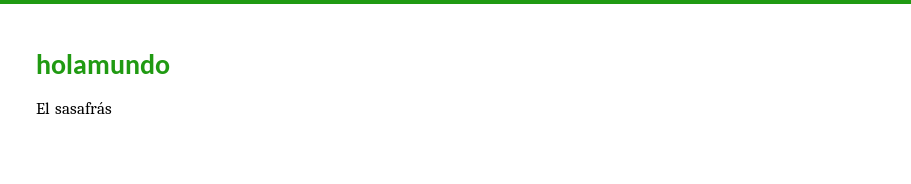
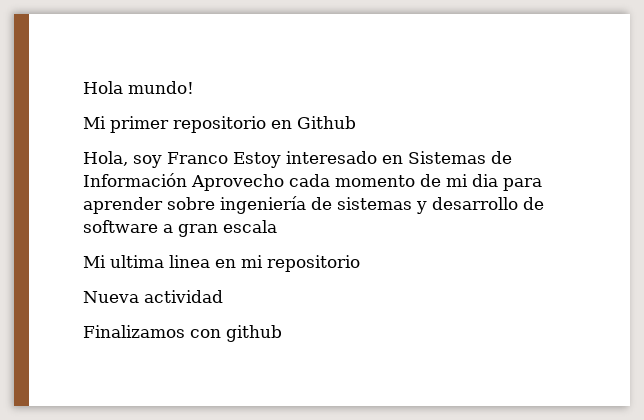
[36,54,170,74] [36,102,112,114] holamundo // El sasafrás -> [83,81,194,94] [83,116,356,133] [83,151,512,168] [83,173,542,191] [83,196,544,214] [83,220,277,237] [83,255,360,272] [83,290,223,303] [83,325,282,342] Hola mundo! // Mi primer repositorio en Github // Hola, soy Franco Estoy interesado en Sistemas de Información Aprovecho cada momento de mi dia para aprender sobre ingeniería de sistemas y desarrollo de software a gran escala // Mi ultima linea en mi repositorio // Nueva actividad // Finalizamos con github

